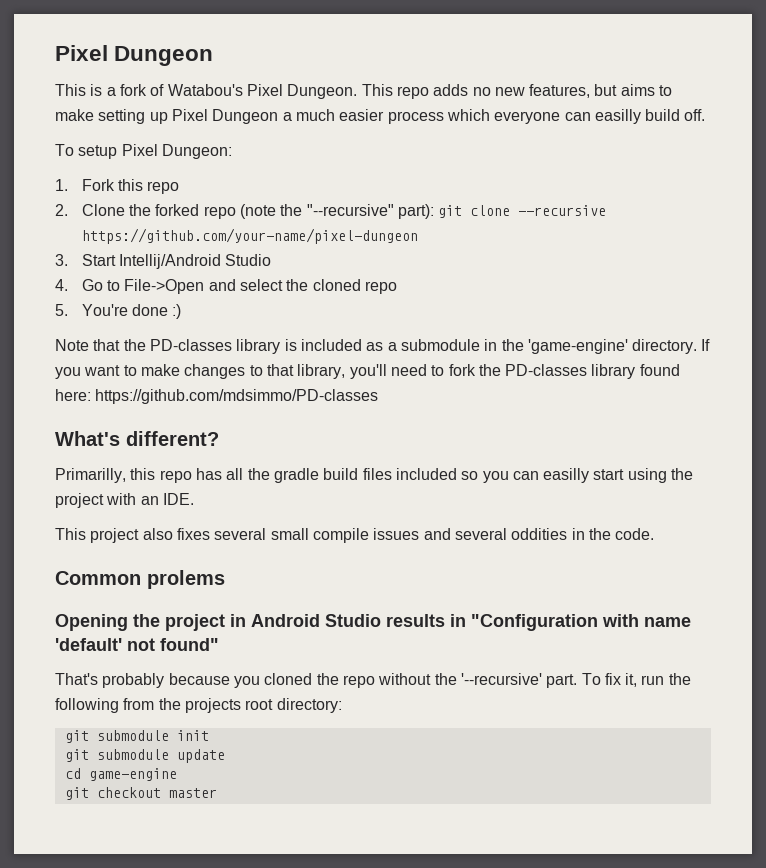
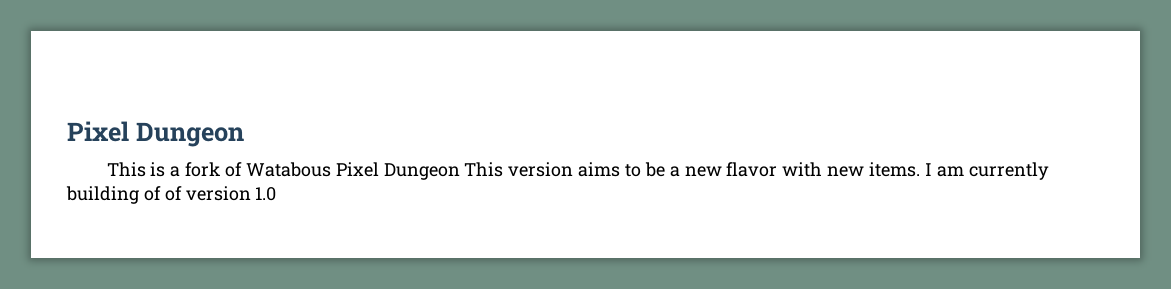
[167,84,673,99] [55,109,706,124] [55,144,232,159] [55,179,180,194] [55,204,607,219] [81,228,418,244] [55,254,272,269] [55,279,397,294] [55,304,182,319] [55,339,711,354] [55,364,680,379] [55,389,379,404] [55,431,219,446] [55,468,694,483] [55,493,194,508] [55,528,655,543] [55,570,225,589] [55,614,691,631] [55,638,219,651] [55,673,691,688] [55,698,342,713] [64,730,209,743] [64,749,225,763] [64,768,177,781] [64,787,217,800] Watabou's Pixel Dungeon. This repo adds no new features, but aims to make setting up Pixel Dungeon a much easier process which everyone can easilly build off. // To setup Pixel Dungeon: // 1. Fork this repo // 2. Clone the forked repo (note the "--recursive" part): git clone --recursive https://github.com/your-name/pixel-dungeon // 3. Start Intellij/Android Studio // 4. Go to File->Open and select the cloned repo // 5. You're done :) // Note that the PD-classes library is included as a submodule in the 'game-engine' directory. If you want to make changes to that library, you'll need to fork the PD-classes library found here: https://github.com/mdsimmo/PD-classes // What's different? // Primarilly, this repo has all the gradle build files included so you can easilly start using the project with an IDE. // This project also fixes several small compile issues and several oddities in the code. // Common prolems // Opening the project in Android Studio results in "Configuration with name 'default' not found" // That's probably because you cloned the repo without the '--recursive' part. To fix it, run the following from the projects root directory: // git submodule init // git submodule update // cd game-engine // git checkout master -> [245,162,1049,180] [66,186,277,204] Watabous Pixel Dungeon This version aims to be a new flavor with new items. I am currently building of of version 1.0

